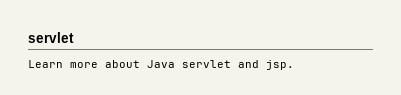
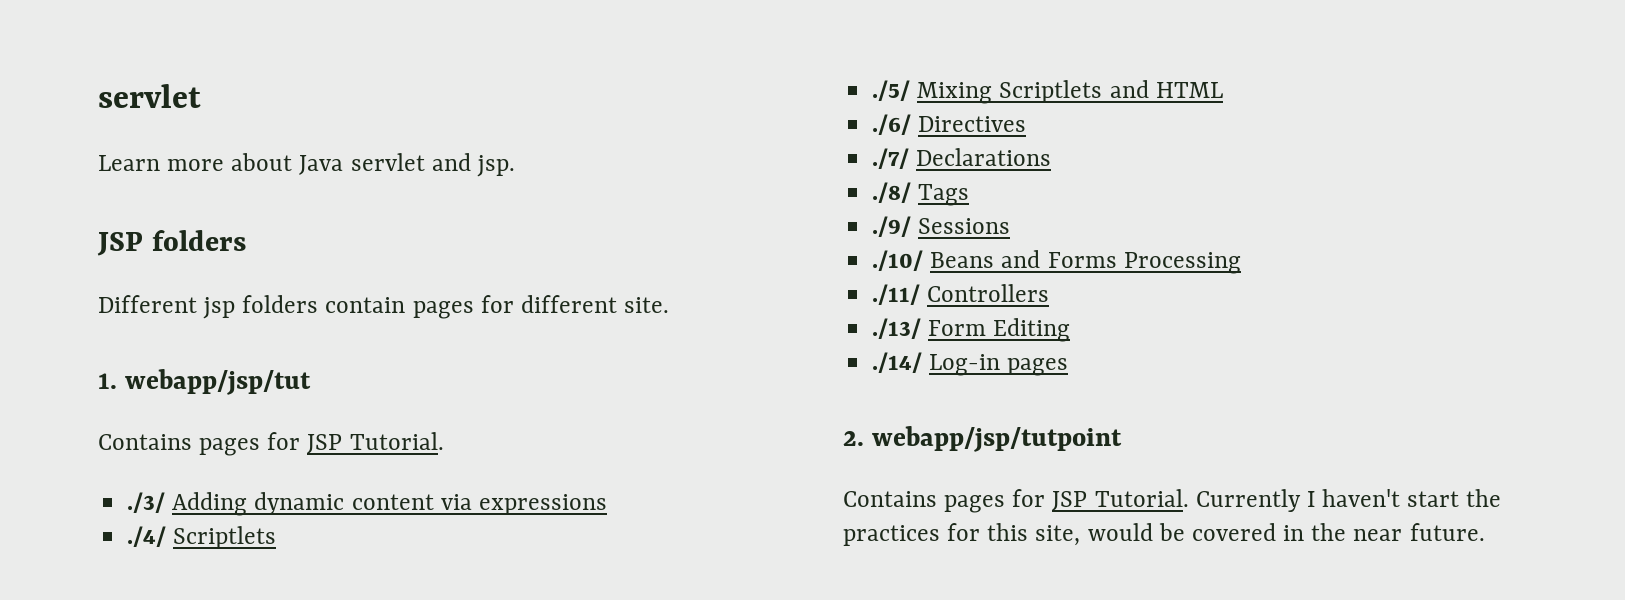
(294, 65) none -> [97,230,246,256] [98,295,670,319] [98,369,311,395] [98,432,444,456] [127,492,607,516] [127,526,277,549] [872,80,1223,104] [872,114,1027,135] [872,148,1052,169] [872,182,970,206] [872,216,1011,237] [872,250,1241,274] [872,284,1050,305] [872,318,1071,342] [872,352,1069,376] [843,426,1122,452] [843,489,1502,513] [843,523,1485,546] // JSP folders // Different jsp folders contain pages for different site. // 1. webapp/jsp/tut // Contains pages for JSP Tutorial. // ./3/ Adding dynamic content via expressions // ./4/ Scriptlets // ./5/ Mixing Scriptlets and HTML // ./6/ Directives // ./7/ Declarations // ./8/ Tags // ./9/ Sessions // ./10/ Beans and Forms Processing // ./11/ Controllers // ./13/ Form Editing // ./14/ Log-in pages // 2. webapp/jsp/tutpoint // Contains pages for JSP Tutorial. Currently I haven't start the practices for this site, would be covered in the near future.

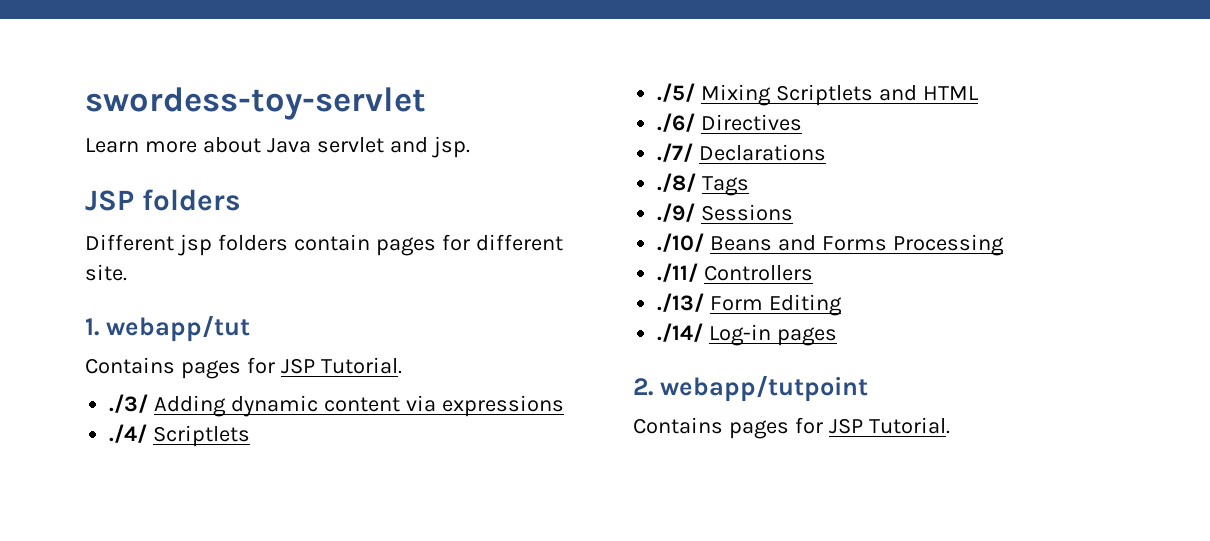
[98,84,201,108] servlet -> [85,87,426,120] swordess-toy-servlet
[124,369,311,395] webapp/jsp/tut -> [105,316,250,342] webapp/tut
[871,426,1122,452] [843,489,1502,513] [843,523,1485,546] webapp/jsp/tutpoint // Contains pages for JSP Tutorial. Currently I haven't start the practices for this site, would be covered in the near future. -> [659,376,868,402] [633,417,950,439] webapp/tutpoint // Contains pages for JSP Tutorial.

